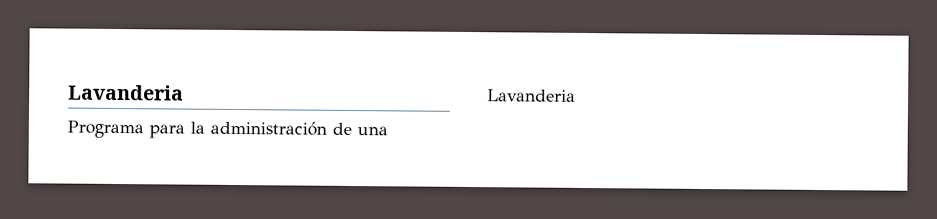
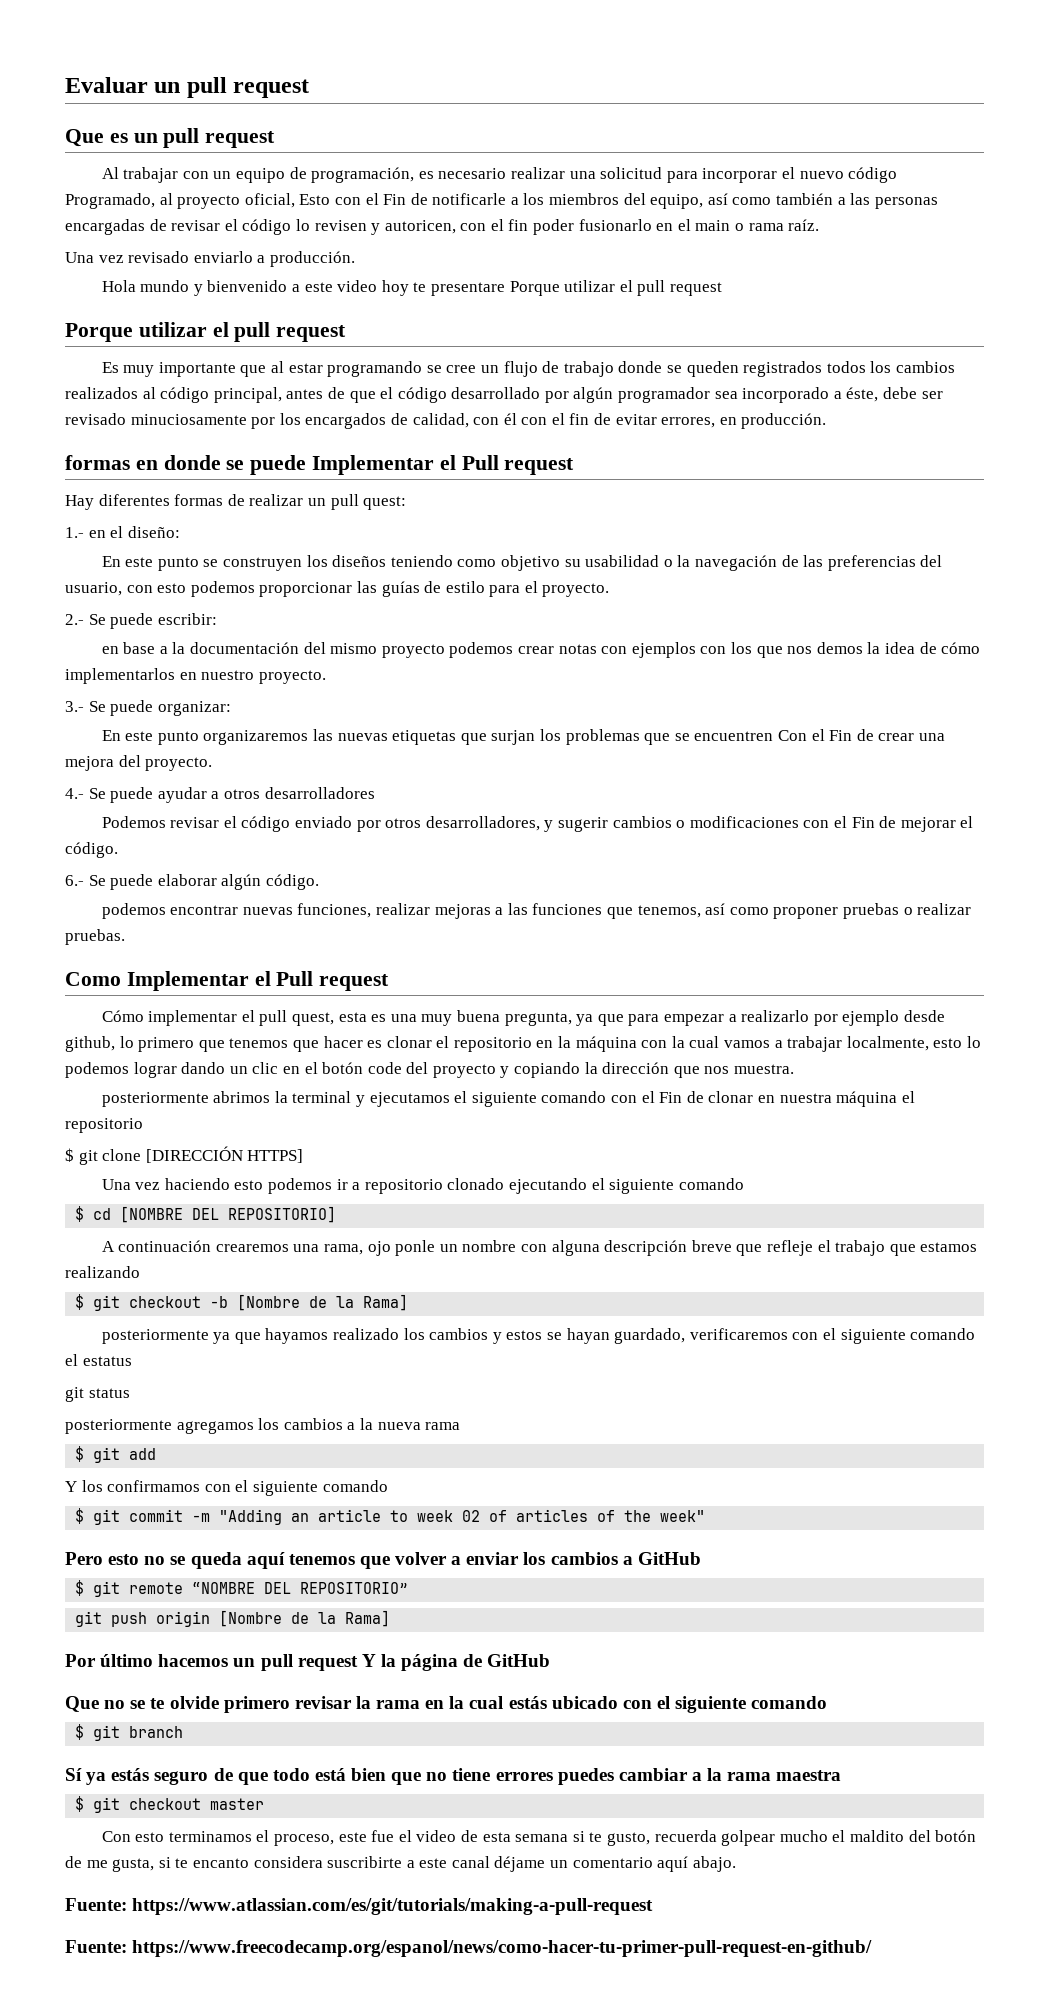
[68,84,184,101] [67,120,388,139] [487,89,576,102] Lavanderia // Programa para la administración de una Lavanderia -> [65,77,310,98] [65,128,276,148] [101,167,898,183] [65,193,938,209] [65,219,820,235] [65,251,355,267] [101,280,722,296] [65,322,347,342] [101,361,955,377] [65,387,943,403] [65,413,827,429] [65,455,575,475] [65,494,407,510] [65,526,180,538] [101,555,943,571] [65,581,610,597] [65,613,217,629] [101,642,981,658] [65,668,326,684] [65,700,231,716] [101,729,945,745] [65,755,213,771] [65,787,375,803] [101,816,974,832] [65,842,118,858] [65,874,319,890] [101,903,972,919] [65,929,125,945] [65,971,390,991] [101,1010,945,1026] [65,1036,981,1052] [65,1062,795,1078] [101,1091,915,1107] [65,1118,143,1133] [65,1146,304,1165] [101,1178,744,1194] [75,1206,337,1223] [101,1240,978,1256] [65,1266,140,1278] [75,1294,409,1311] [101,1328,976,1344] [65,1354,132,1366] [65,1387,130,1402] [65,1418,461,1434] [75,1446,157,1463] [65,1480,388,1496] [75,1508,706,1525] [65,1552,701,1569] [75,1580,409,1597] [75,1610,391,1627] [65,1654,551,1671] [65,1696,828,1713] [75,1724,184,1741] [65,1768,842,1785] [75,1796,265,1813] [101,1830,977,1846] [65,1856,736,1872] [65,1898,654,1915] [65,1940,873,1957] Evaluar un pull request // Que es un pull request // Al trabajar con un equipo de programación, es necesario realizar una solicitud para incorporar el nuevo código Programado, al proyecto oficial, Esto con el Fin de notificarle a los miembros del equipo, así como también a las personas encargadas de revisar el código lo revisen y autoricen, con el fin poder fusionarlo en el main o rama raíz. // Una vez revisado enviarlo a producción. // Hola mundo y bienvenido a este video hoy te presentare Porque utilizar el pull request // Porque utilizar el pull request // Es muy importante que al estar programando se cree un flujo de trabajo donde se queden registrados todos los cambios realizados al código principal, antes de que el código desarrollado por algún programador sea incorporado a éste, debe ser revisado minuciosamente por los encargados de calidad, con él con el fin de evitar errores, en producción. // formas en donde se puede Implementar el Pull request // Hay diferentes formas de realizar un pull quest: // 1.- en el diseño: // En este punto se construyen los diseños teniendo como objetivo su usabilidad o la navegación de las preferencias del usuario, con esto podemos proporcionar las guías de estilo para el proyecto. // 2.- Se puede escribir: // en base a la documentación del mismo proyecto podemos crear notas con ejemplos con los que nos demos la idea de cómo implementarlos en nuestro proyecto. // 3.- Se puede organizar: // En este punto organizaremos las nuevas etiquetas que surjan los problemas que se encuentren Con el Fin de crear una mejora del proyecto. // 4.- Se puede ayudar a otros desarrolladores // Podemos revisar el código enviado por otros desarrolladores, y sugerir cambios o modificaciones con el Fin de mejorar el código. // 6.- Se puede elaborar algún código. // podemos encontrar nuevas funciones, realizar mejoras a las funciones que tenemos, así como proponer pruebas o realizar pruebas. // Como Implementar el Pull request // Cómo implementar el pull quest, esta es una muy buena pregunta, ya que para empezar a realizarlo por ejemplo desde github, lo primero que tenemos que hacer es clonar el repositorio en la máquina con la cual vamos a trabajar localmente, esto lo podemos lograr dando un clic en el botón code del proyecto y copiando la dirección que nos muestra. // posteriormente abrimos la terminal y ejecutamos el siguiente comando con el Fin de clonar en nuestra máquina el repositorio // $ git clone [DIRECCIÓN HTTPS] // Una vez haciendo esto podemos ir a repositorio clonado ejecutando el siguiente comando // $ cd [NOMBRE DEL REPOSITORIO] // A continuación crearemos una rama, ojo ponle un nombre con alguna descripción breve que refleje el trabajo que estamos realizando // $ git checkout -b [Nombre de la Rama] // posteriormente ya que hayamos realizado los cambios y estos se hayan guardado, verificaremos con el siguiente comando el estatus // git status // posteriormente agregamos los cambios a la nueva rama // $ git add // Y los confirmamos con el siguiente comando // $ git commit -m "Adding an article to week 02 of articles of the week" // Pero esto no se queda aquí tenemos que volver a enviar los cambios a GitHub // $ git remote “NOMBRE DEL REPOSITORIO” // git push origin [Nombre de la Rama] // Por último hacemos un pull request Y la página de GitHub // Que no se te olvide primero revisar la rama en la cual estás ubicado con el siguiente comando // $ git branch // Sí ya estás seguro de que todo está bien que no tiene errores puedes cambiar a la rama maestra // $ git checkout master // Con esto terminamos el proceso, este fue el video de esta semana si te gusto, recuerda golpear mucho el maldito del botón de me gusta, si te encanto considera suscribirte a este canal déjame un comentario aquí abajo. // Fuente: https://www.atlassian.com/es/git/tutorials/making-a-pull-request // Fuente: https://www.freecodecamp.org/espanol/news/como-hacer-tu-primer-pull-request-en-github/

